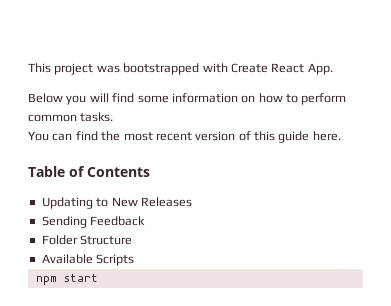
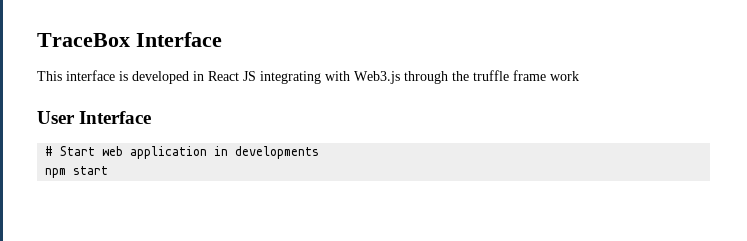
[28,63,333,75] [28,93,347,105] [28,112,114,122] [28,131,341,143] [28,166,150,177] [41,197,192,209] [41,216,146,228] [41,235,133,245] [41,254,135,266] This project was bootstrapped with Create React App. // Below you will find some information on how to perform common tasks. // You can find the most recent version of this guide here. // Table of Contents // Updating to New Releases // Sending Feedback // Folder Structure // Available Scripts -> [37,32,222,47] [37,70,579,84] [37,111,152,124] [45,146,320,159] TraceBox Interface // This interface is developed in React JS integrating with Web3.js through the truffle frame work // User Interface // # Start web application in developments

